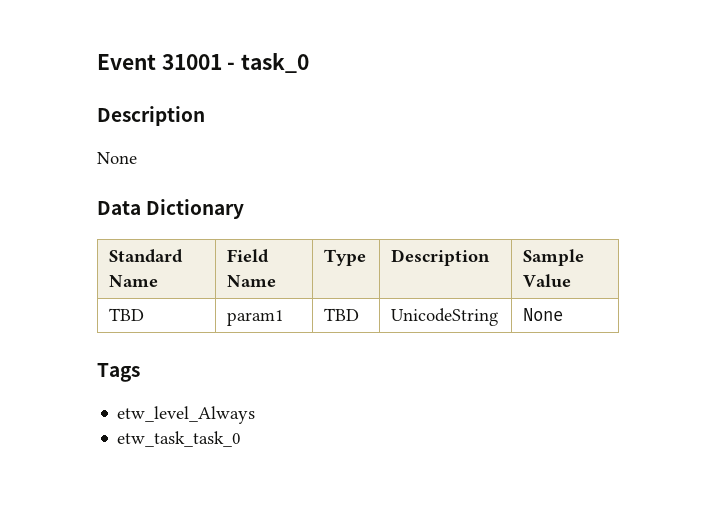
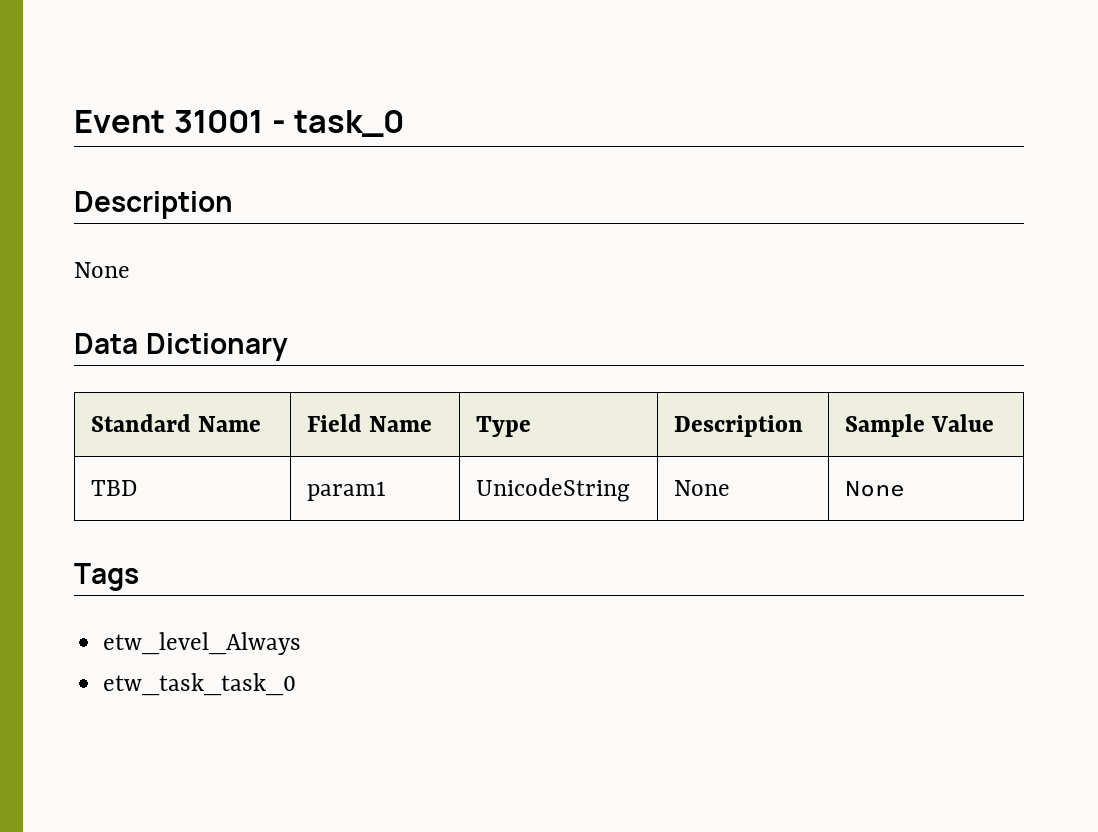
[324,308,360,321] [391,308,499,326] TBD | UnicodeString -> [475,478,630,502] [673,480,730,496] UnicodeString | None

